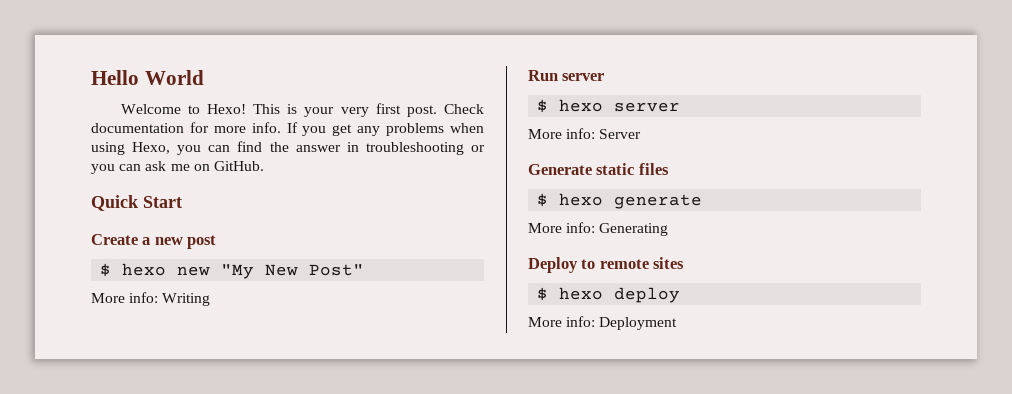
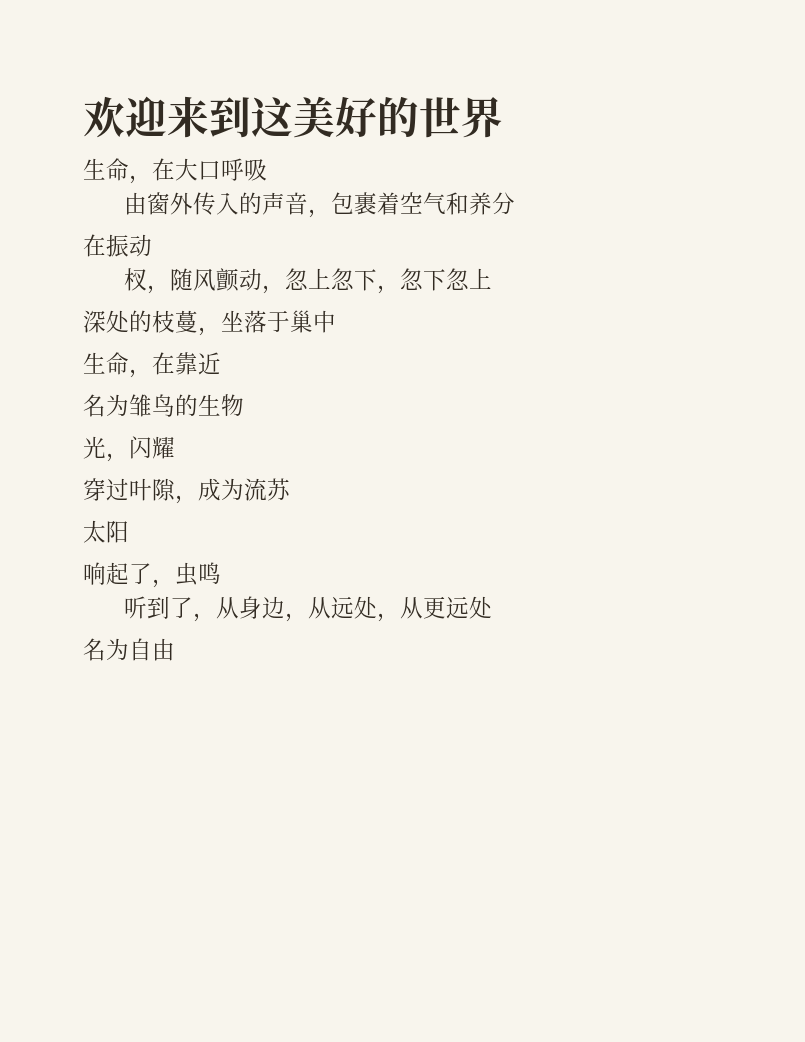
[91,70,204,85] [120,103,484,117] [91,122,485,136] [91,141,485,155] [91,161,264,174] [91,195,182,211] [91,234,217,249] [100,263,365,279] [91,292,211,306] [528,70,605,81] [537,99,681,113] [528,128,642,139] [528,163,669,175] [537,193,703,209] [528,222,669,236] [528,257,685,273] [537,287,681,303] [528,316,678,330] Hello World // Welcome to Hexo! This is your very first post. Check documentation for more info. If you get any problems when using Hexo, you can find the answer in troubleshooting or you can ask me on GitHub. // Quick Start // Create a new post // $ hexo new "My New Post" // More info: Writing // Run server // $ hexo server // More info: Server // Generate static files // $ hexo generate // More info: Generating // Deploy to remote sites // $ hexo deploy // More info: Deployment -> [83,96,503,138] [83,158,267,184] [124,192,516,218] [83,234,152,257] [124,268,493,294] [83,310,336,336] [83,352,221,378] [83,394,244,417] [83,436,175,462] [83,478,290,504] [83,520,129,543] [83,562,221,588] [124,596,493,622] [83,638,175,661] 欢迎来到这美好的世界 // 生命，在大口呼吸 // 由窗外传入的声音，包裹着空气和养分 // 在振动 // 杈，随风颤动，忽上忽下，忽下忽上 // 深处的枝蔓，坐落于巢中 // 生命，在靠近 // 名为雏鸟的生物 // 光，闪耀 // 穿过叶隙，成为流苏 // 太阳 // 响起了，虫鸣 // 听到了，从身边，从远处，从更远处 // 名为自由

